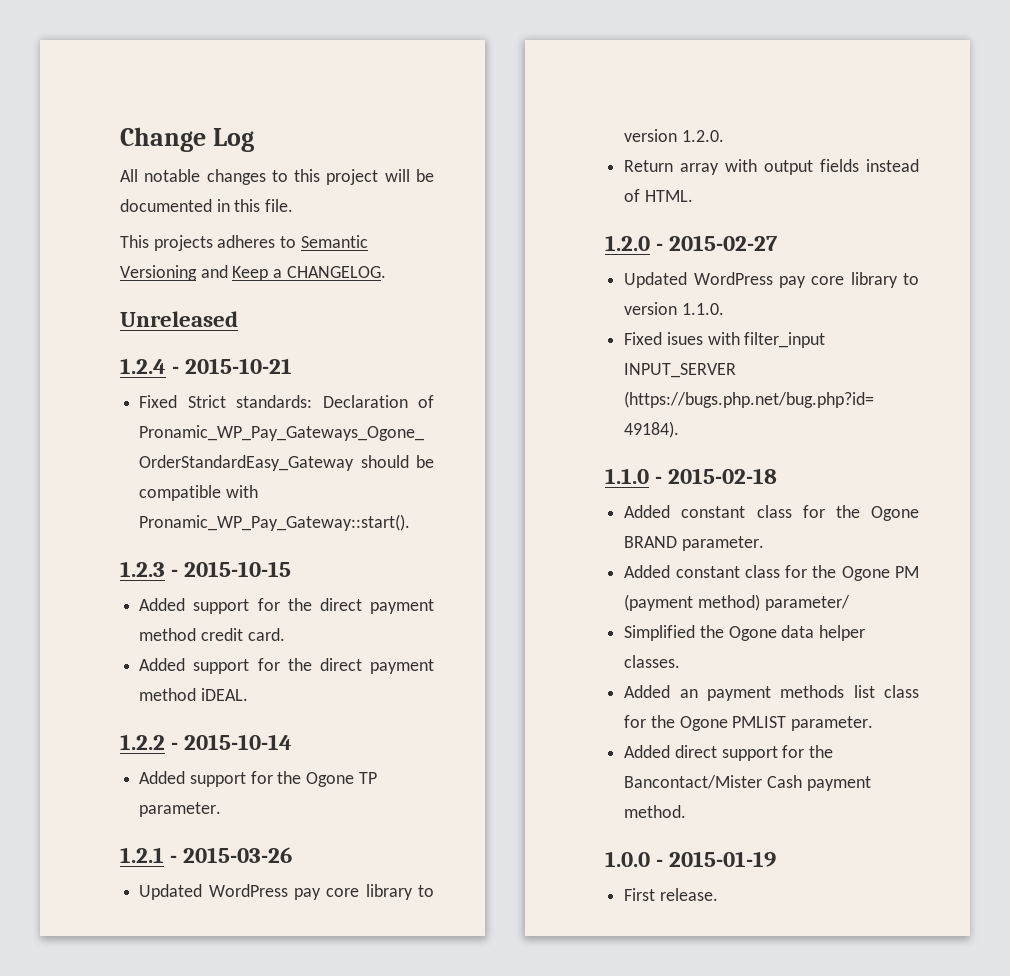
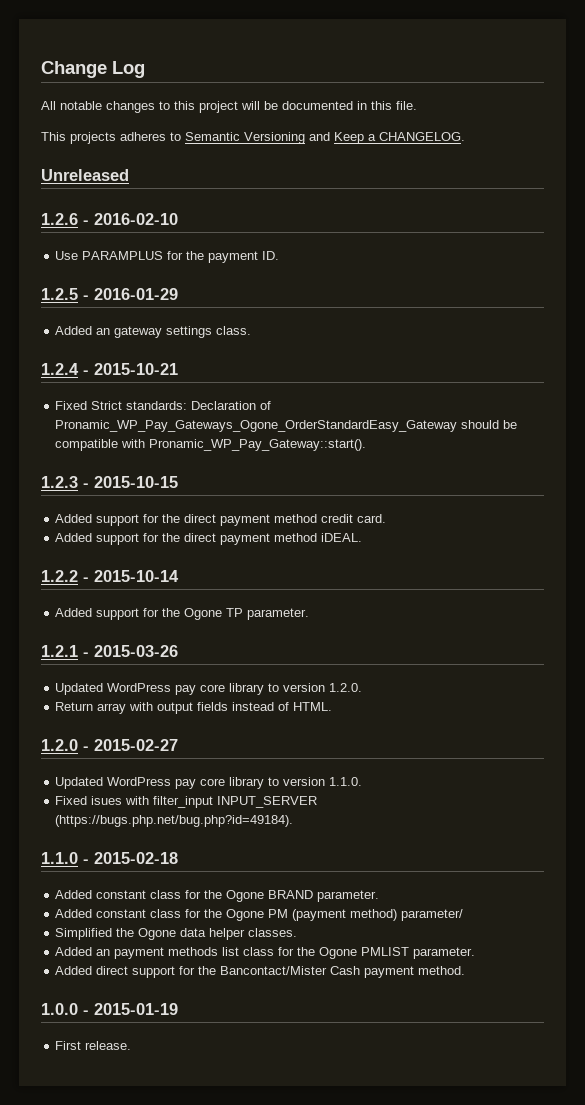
(238, 319) none -> [41,213,178,225] [55,251,280,263] [41,288,178,300] [55,326,252,338] // 1.2.6 - 2016-02-10 // Use PARAMPLUS for the payment ID. // 1.2.5 - 2016-01-29 // Added an gateway settings class.

